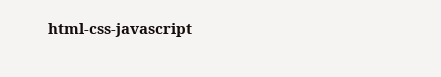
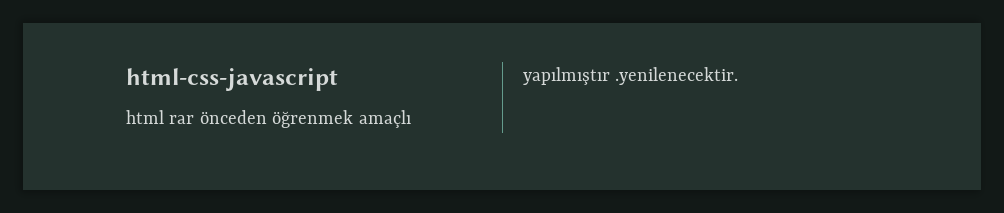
(192, 30) none -> [126,110,411,128] [523,67,739,85] // html rar önceden öğrenmek amaçlı yapılmıştır .yenilenecektir.

